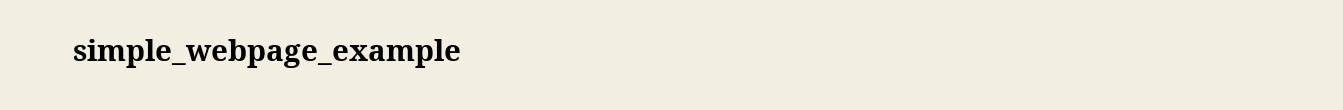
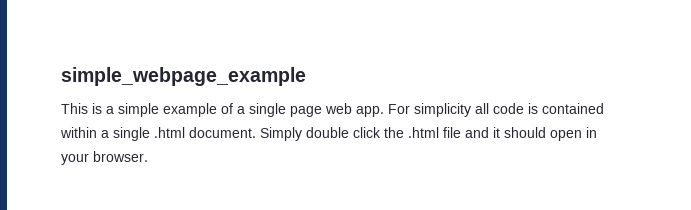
(461, 53) none -> [61,103,604,117] [60,127,597,141] [61,151,148,165] // This is a simple example of a single page web app. For simplicity all code is contained within a single .html document. Simply double click the .html file and it should open in your browser.

